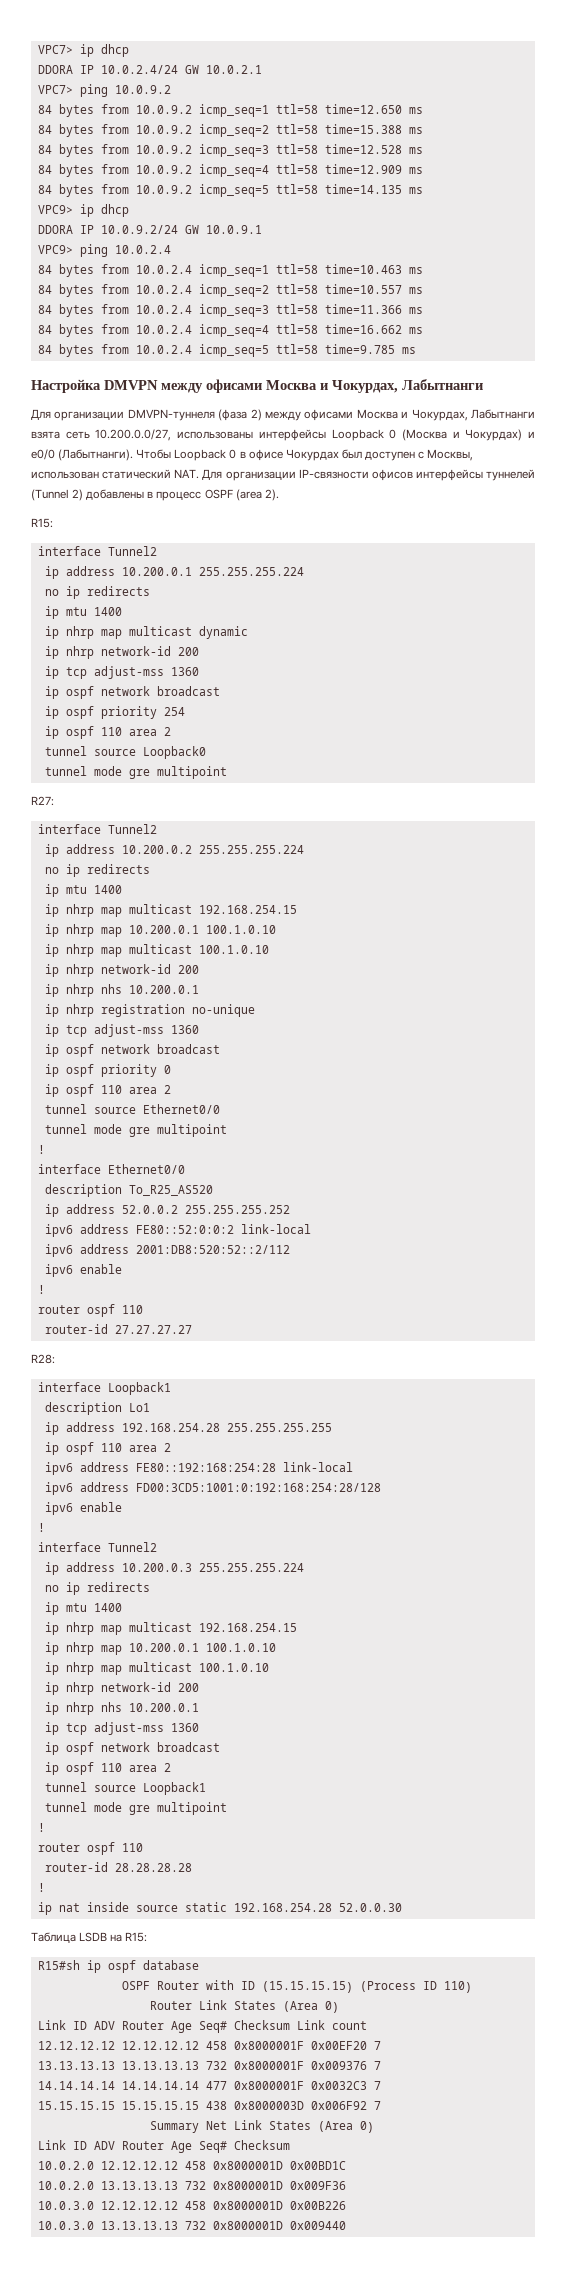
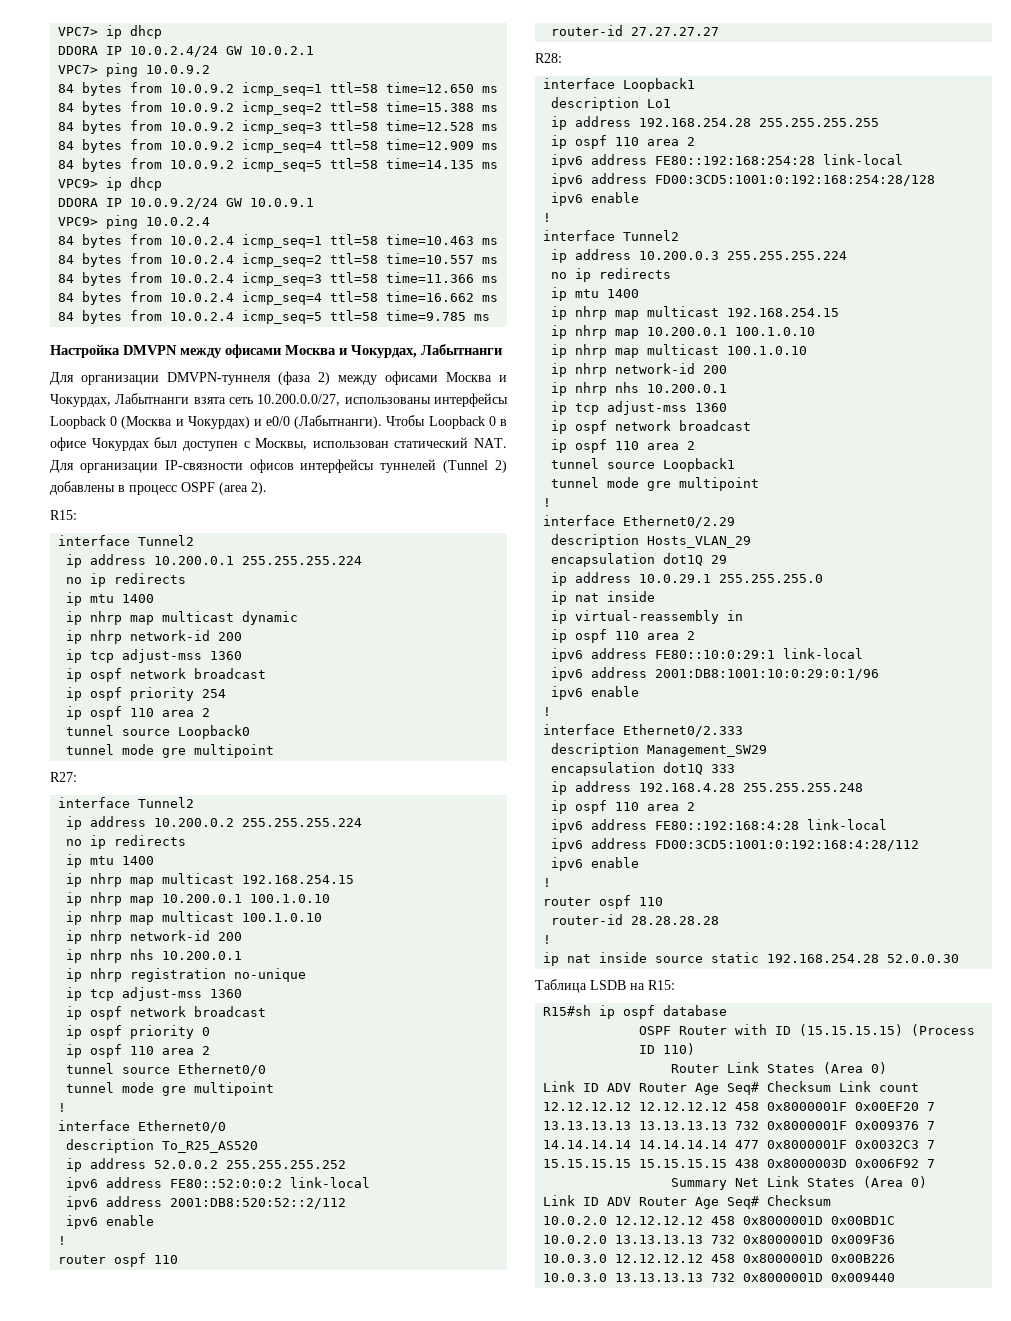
(45, 1827) none -> [543,515,736,528] [551,534,752,548] [551,553,728,567] [551,572,824,586] [551,591,656,605] [551,610,744,624] [551,629,696,643] [551,648,864,662] [551,667,880,681] [551,686,640,700] [543,707,552,716] [543,724,744,737] [551,743,768,757] [551,762,736,776] [551,781,864,795] [551,800,696,814] [551,819,888,833] [551,838,920,852] [551,857,640,871] [543,878,552,887] // interface Ethernet0/2.29 // description Hosts_VLAN_29 // encapsulation dot1Q 29 // ip address 10.0.29.1 255.255.255.0 // ip nat inside // ip virtual-reassembly in // ip ospf 110 area 2 // ipv6 address FE80::10:0:29:1 link-local // ipv6 address 2001:DB8:1001:10:0:29:0:1/96 // ipv6 enable // ! // interface Ethernet0/2.333 // description Management_SW29 // encapsulation dot1Q 333 // ip address 192.168.4.28 255.255.255.248 // ip ospf 110 area 2 // ipv6 address FE80::192:168:4:28 link-local // ipv6 address FD00:3CD5:1001:0:192:168:4:28/112 // ipv6 enable // !

